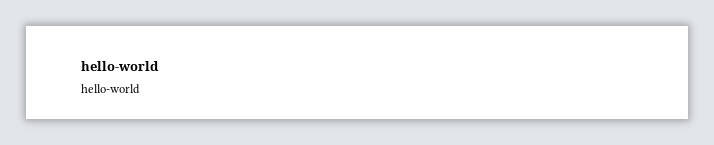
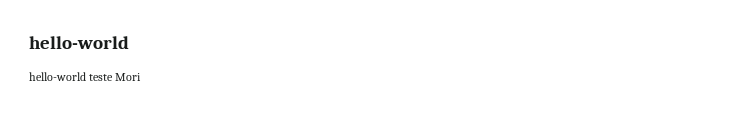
(140, 89) none -> [89,73,142,81] teste Mori

